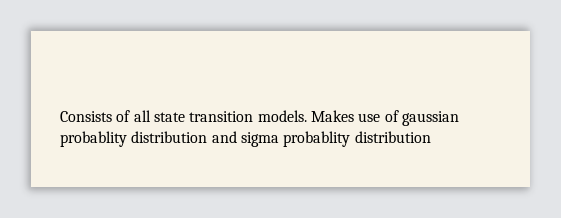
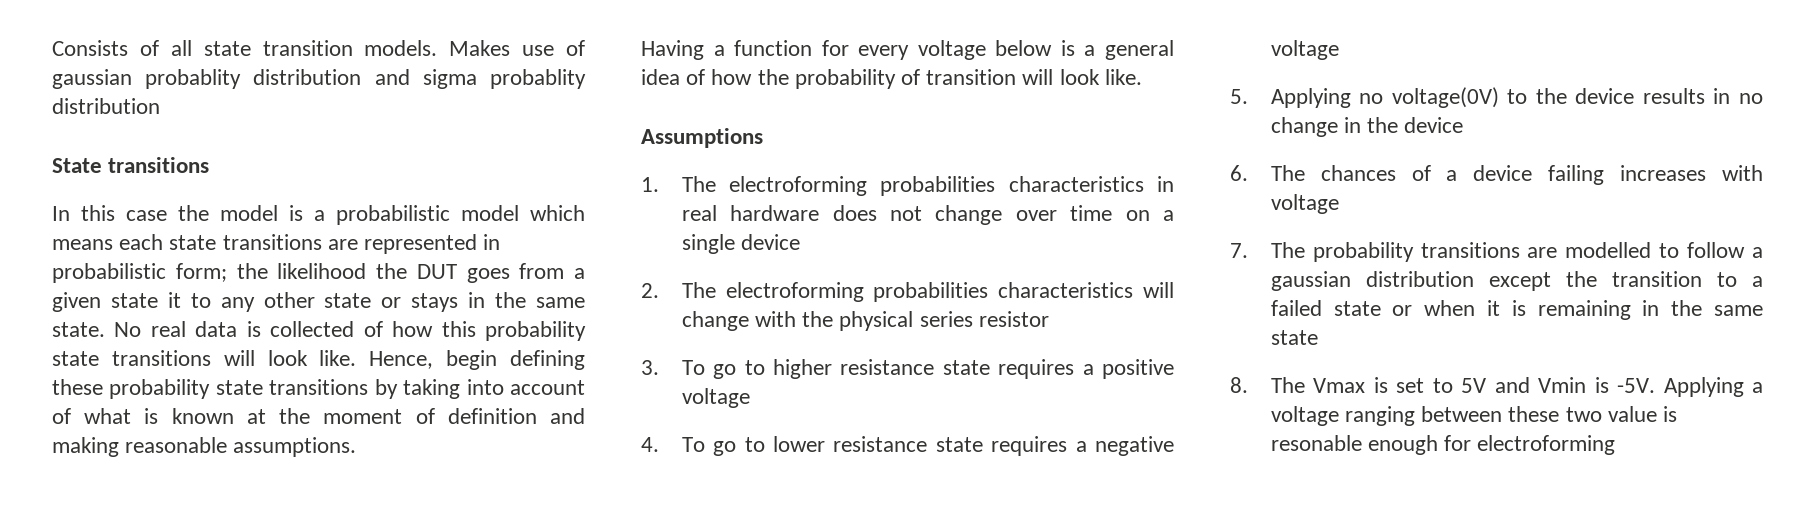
(431, 137) none -> [52,157,210,173] [52,205,585,225] [52,234,501,254] [52,263,585,283] [52,292,586,312] [52,321,586,341] [52,350,585,370] [52,379,585,399] [52,408,585,424] [52,437,357,457] [641,40,1174,60] [641,69,1142,89] [641,128,763,148] [641,176,1174,196] [681,205,1174,225] [681,234,800,254] [641,282,1174,302] [681,311,1049,331] [641,359,1174,379] [681,388,750,408] [641,436,1174,456] [1270,40,1339,60] [1230,87,1763,108] [1270,117,1464,137] [1230,165,1763,185] [1270,194,1339,214] [1230,242,1763,262] [1270,271,1763,291] [1270,300,1763,320] [1270,330,1318,345] [1230,377,1763,397] [1270,406,1678,426] [1270,435,1616,455] // State transitions // In this case the model is a probabilistic model which means each state transitions are represented in probabilistic form; the likelihood the DUT goes from a given state it to any other state or stays in the same state. No real data is collected of how this probability state transitions will look like. Hence, begin defining these probability state transitions by taking into account of what is known at the moment of definition and making reasonable assumptions. // Having a function for every voltage below is a general idea of how the probability of transition will look like. // Assumptions // 1. The electroforming probabilities characteristics in real hardware does not change over time on a single device // 2. The electroforming probabilities characteristics will change with the physical series resistor // 3. To go to higher resistance state requires a positive voltage // 4. To go to lower resistance state requires a negative voltage // 5. Applying no voltage(0V) to the device results in no change in the device // 6. The chances of a device failing increases with voltage // 7. The probability transitions are modelled to follow a gaussian distribution except the transition to a failed state or when it is remaining in the same state // 8. The Vmax is set to 5V and Vmin is -5V. Applying a voltage ranging between these two value is resonable enough for electroforming

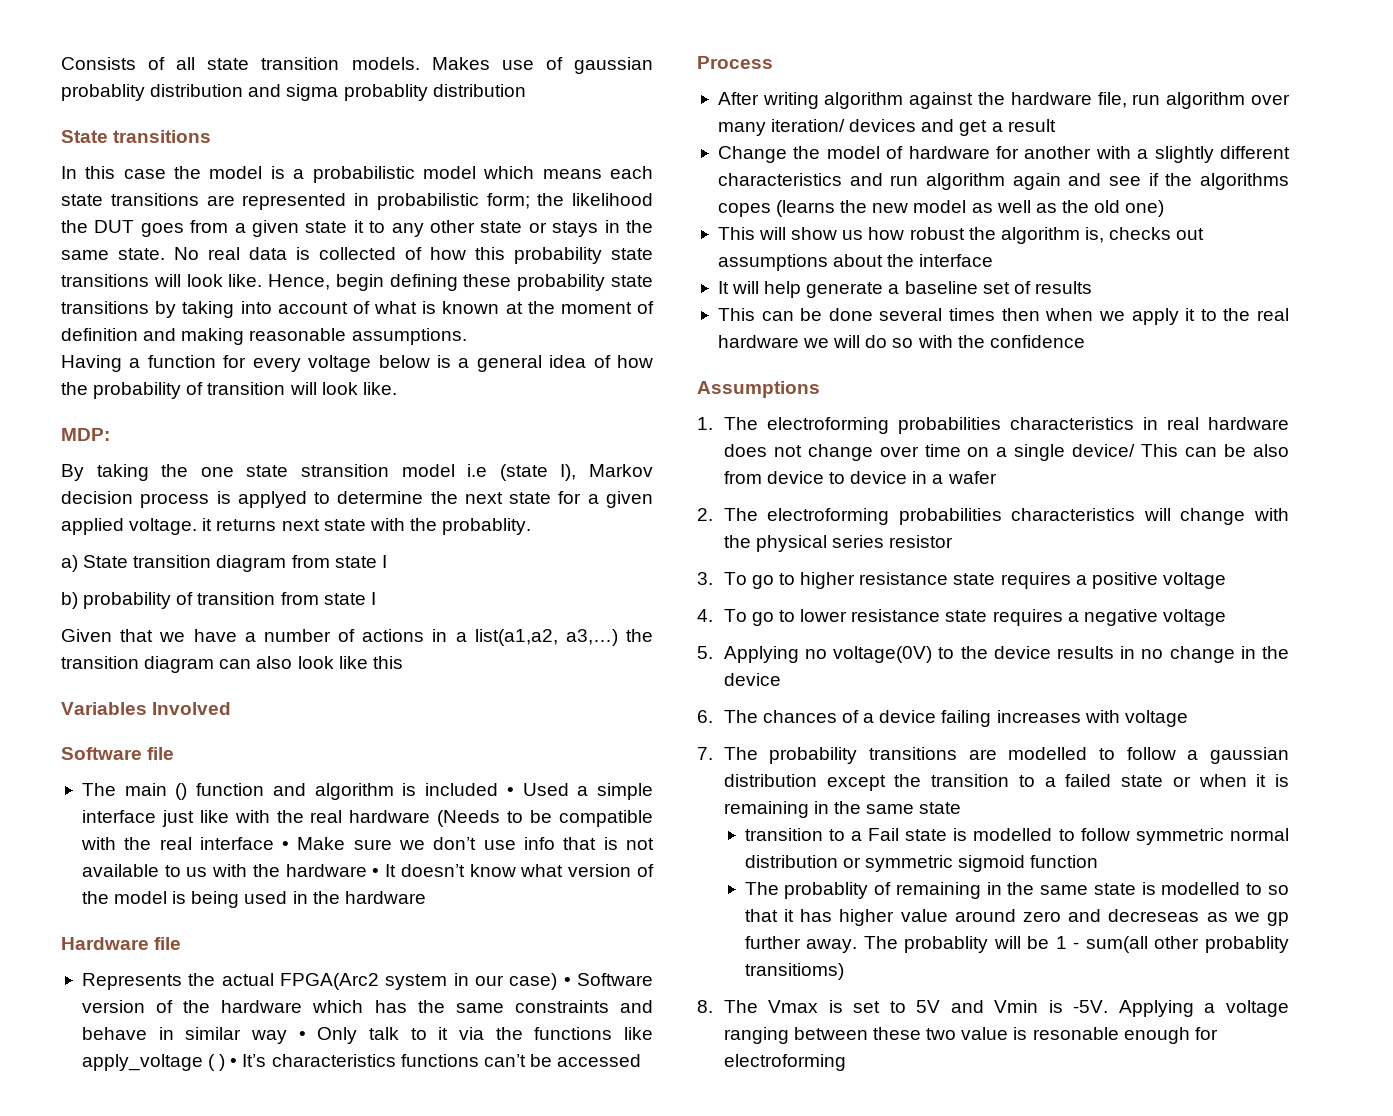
(1142, 77) none -> [61,428,110,441] [61,464,654,481] [61,491,653,508] [61,518,532,535] [61,555,387,572] [61,592,376,609] [61,629,653,646] [61,656,403,673] [61,702,232,715] [61,747,175,760] [81,783,654,800] [81,810,654,827] [80,837,654,850] [81,864,654,877] [81,891,426,908] [61,937,182,950] [81,973,653,990] [81,1000,653,1013] [81,1027,653,1044] [81,1054,642,1071] [697,56,773,69] [717,92,1290,109] [717,119,1056,136] [717,146,1290,163] [717,173,1290,190] [717,200,1165,217] [717,227,1205,244] [717,254,994,271] [717,281,1092,298] [717,308,1289,325] [717,335,1085,348] // MDP: // By taking the one state stransition model i.e (state I), Markov decision process is applyed to determine the next state for a given applied voltage. it returns next state with the probablity. // a) State transition diagram from state I // b) probability of transition from state I // Given that we have a number of actions in a list(a1,a2, a3,…) the transition diagram can also look like this // Variables Involved // Software file // The main () function and algorithm is included • Used a simple interface just like with the real hardware (Needs to be compatible with the real interface • Make sure we don’t use info that is not available to us with the hardware • It doesn’t know what version of the model is being used in the hardware // Hardware file // Represents the actual FPGA(Arc2 system in our case) • Software version of the hardware which has the same constraints and behave in similar way • Only talk to it via the functions like apply_voltage ( ) • It’s characteristics functions can’t be accessed // Process // After writing algorithm against the hardware file, run algorithm over many iteration/ devices and get a result // Change the model of hardware for another with a slightly different characteristics and run algorithm again and see if the algorithms copes (learns the new model as well as the old one) // This will show us how robust the algorithm is, checks out assumptions about the interface // It will help generate a baseline set of results // This can be done several times then when we apply it to the real hardware we will do so with the confidence
[740,234,800,250] device -> [1072,444,1289,457] [723,471,997,484] device/ This can be also from device to device in a wafer
(1318, 337) none -> [744,828,1289,845] [744,855,1099,872] [744,882,1289,899] [744,909,1289,926] [744,936,1290,953] [744,963,844,980] // transition to a Fail state is modelled to follow symmetric normal distribution or symmetric sigmoid function // The probablity of remaining in the same state is modelled to so that it has higher value around zero and decreseas as we gp further away. The probablity will be 1 - sum(all other probablity transitioms)

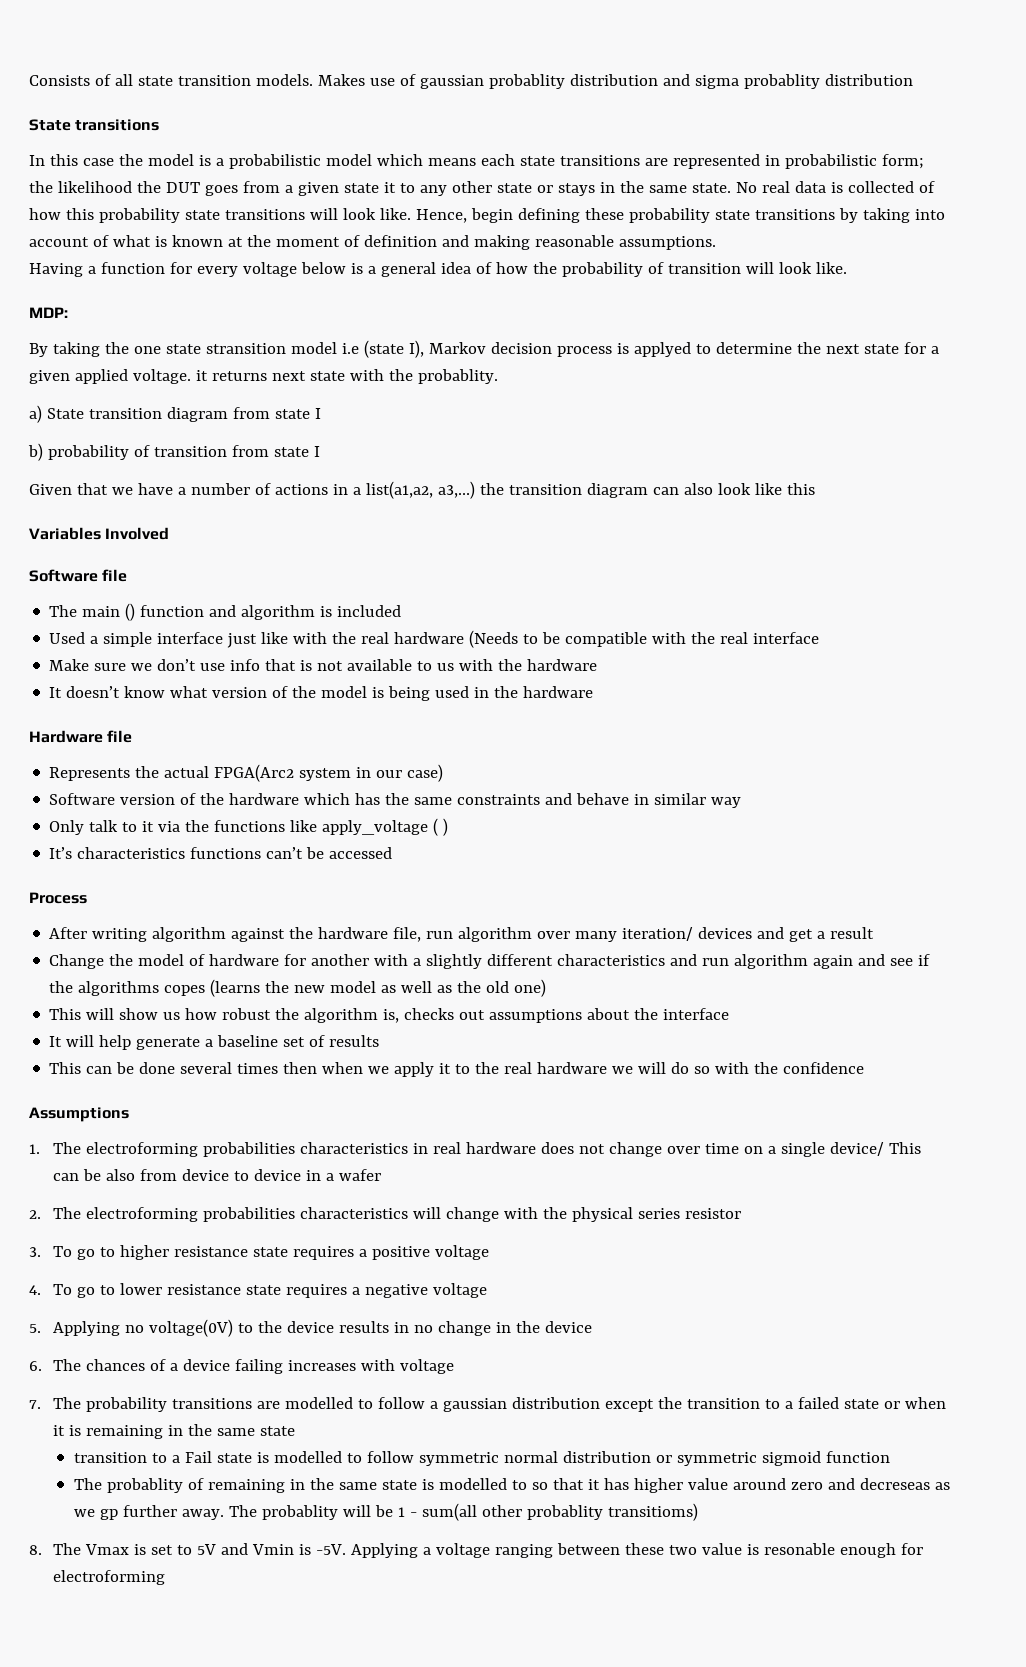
[506,787,514,796] • -> (402, 611) //
[282,841,290,850] • -> (820, 638) //
[372,868,380,877] • -> (598, 665) //
[563,977,571,986] • -> (444, 773) //
[298,1031,306,1040] • -> (742, 802) //
[230,1058,238,1067] • -> (449, 827) //

